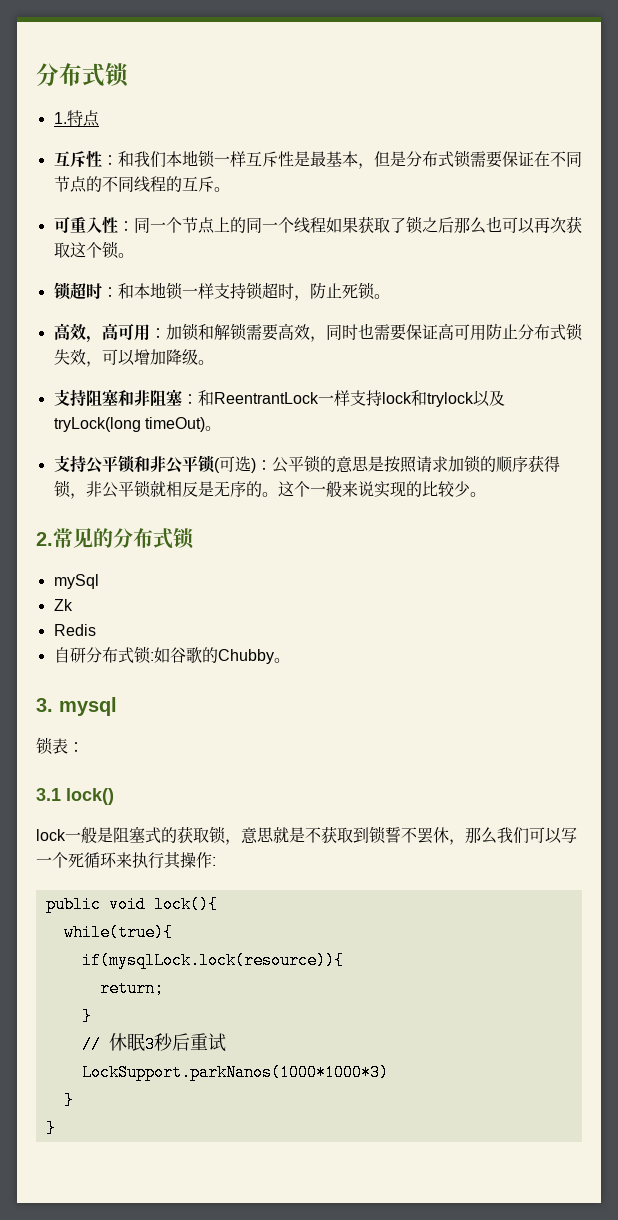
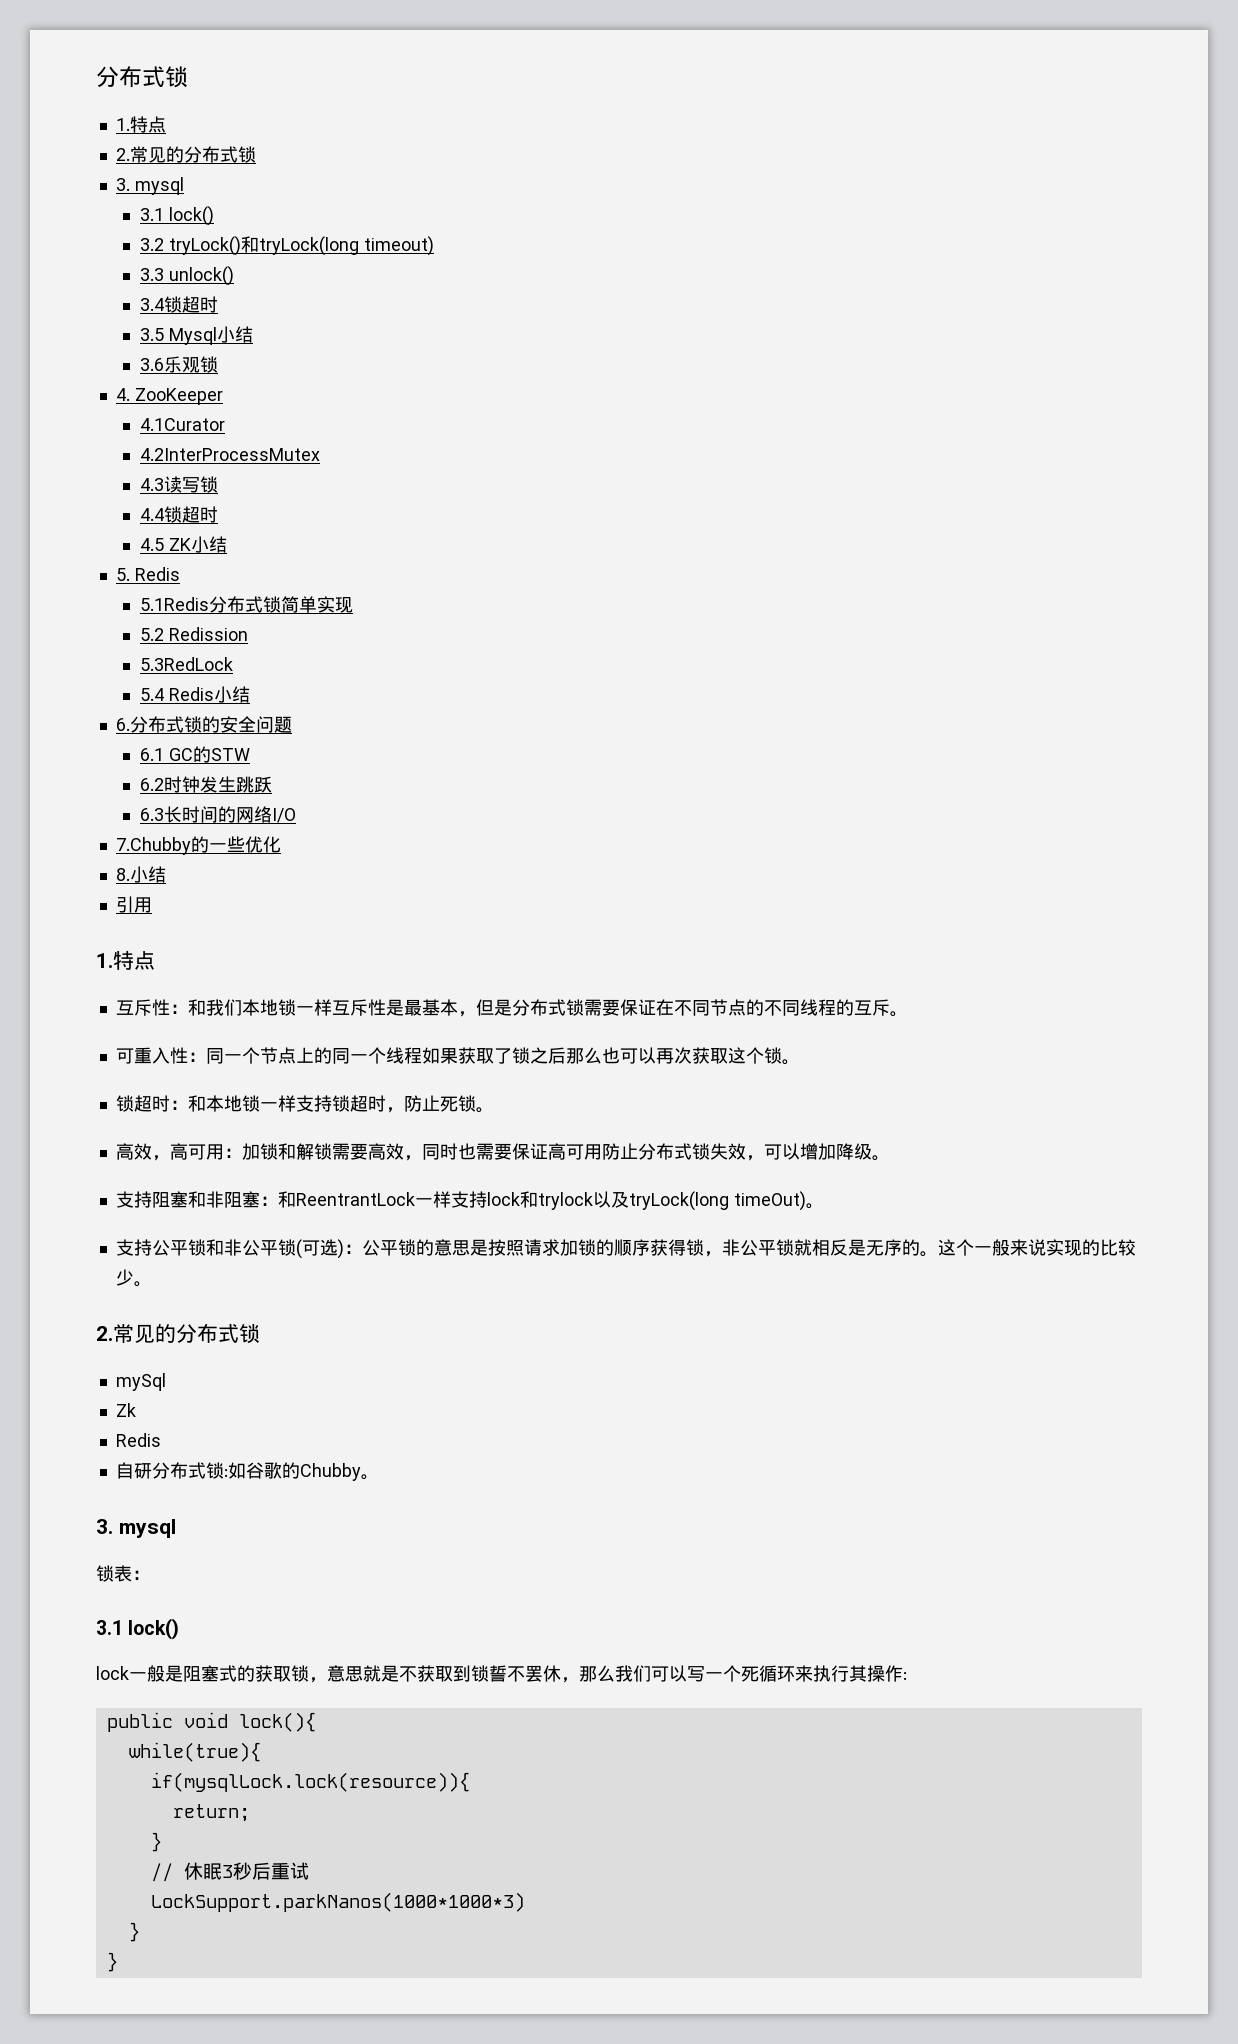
(100, 118) none -> [115,146,256,163] [115,177,184,195] [139,206,214,226] [139,236,434,256] [139,266,234,286] [139,296,218,313] [139,326,253,345] [139,356,218,373] [115,388,223,405] [139,418,225,431] [139,448,320,461] [139,476,218,493] [139,506,218,523] [139,536,227,553] [115,567,180,581] [139,596,353,613] [139,627,248,641] [139,657,233,671] [139,686,250,703] [115,716,292,733] [139,746,250,763] [139,776,272,793] [139,806,296,823] [115,836,281,855] [115,866,166,883] [115,896,152,913] [96,950,155,970] // 2.常见的分布式锁 // 3. mysql // 3.1 lock() // 3.2 tryLock()和tryLock(long timeout) // 3.3 unlock() // 3.4锁超时 // 3.5 Mysql小结 // 3.6乐观锁 // 4. ZooKeeper // 4.1Curator // 4.2InterProcessMutex // 4.3读写锁 // 4.4锁超时 // 4.5 ZK小结 // 5. Redis // 5.1Redis分布式锁简单实现 // 5.2 Redission // 5.3RedLock // 5.4 Redis小结 // 6.分布式锁的安全问题 // 6.1 GC的STW // 6.2时钟发生跳跃 // 6.3长时间的网络I/O // 7.Chubby的一些优化 // 8.小结 // 引用 // 1.特点

